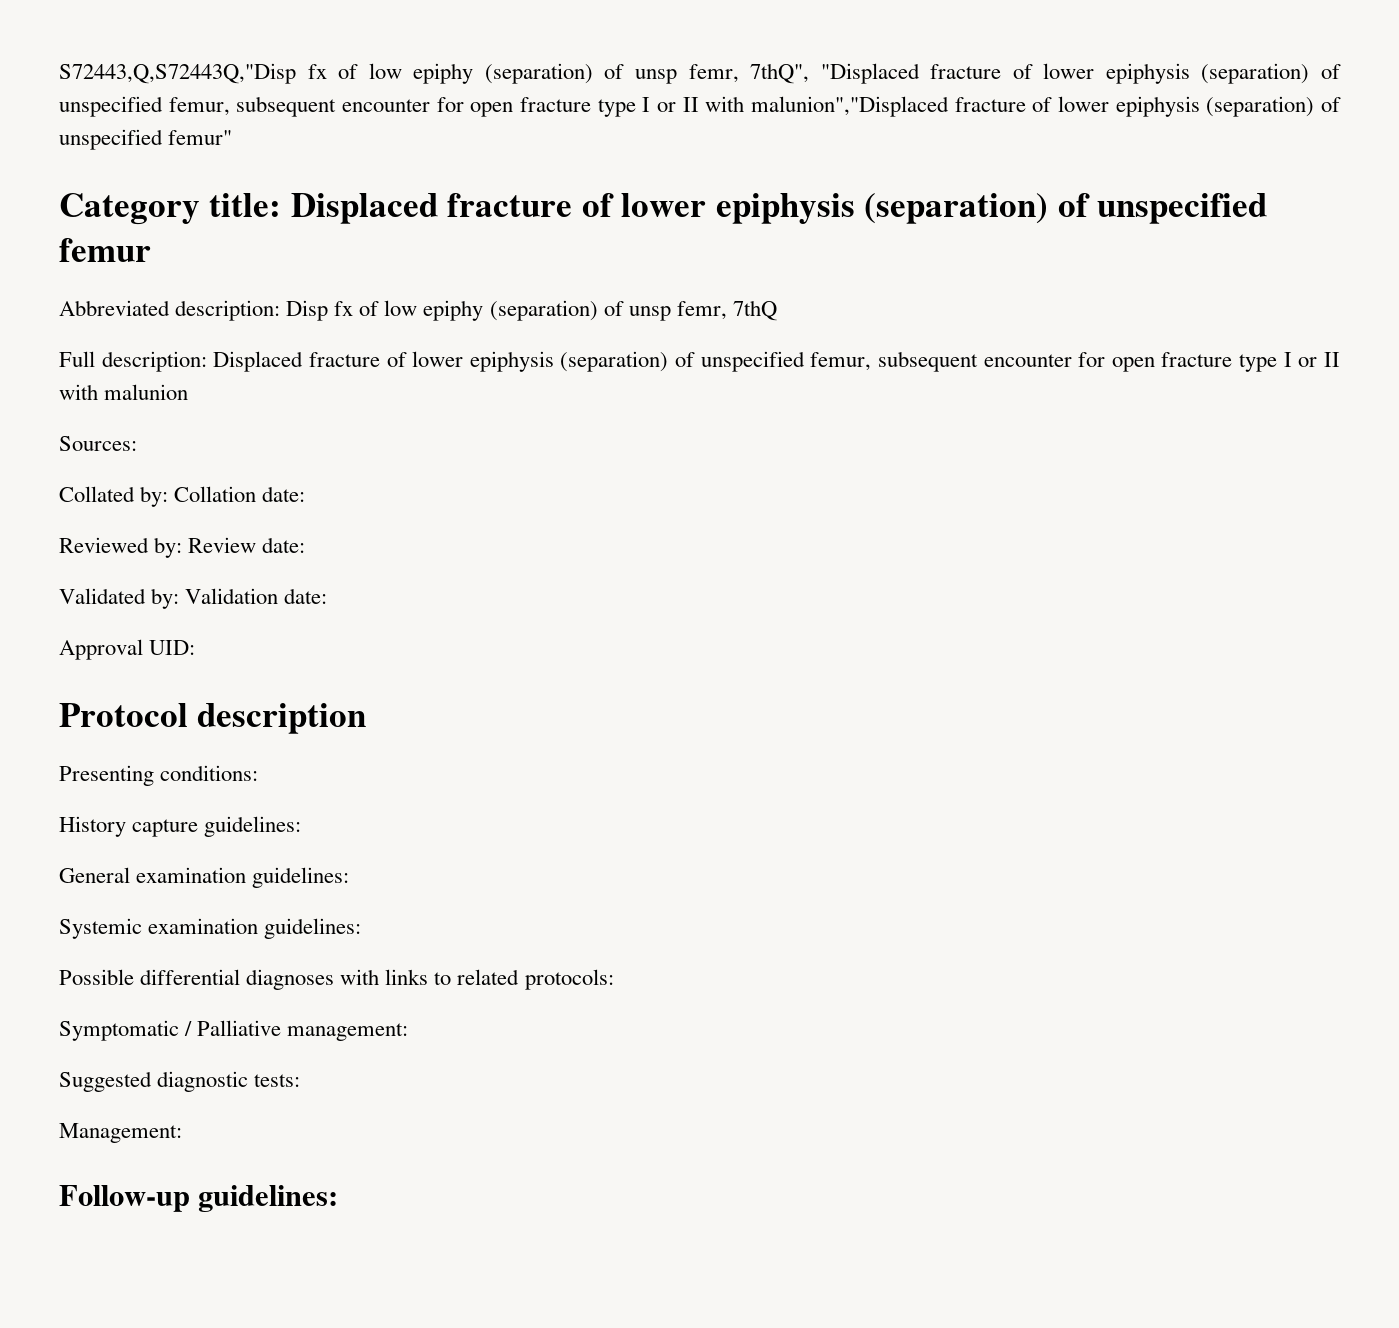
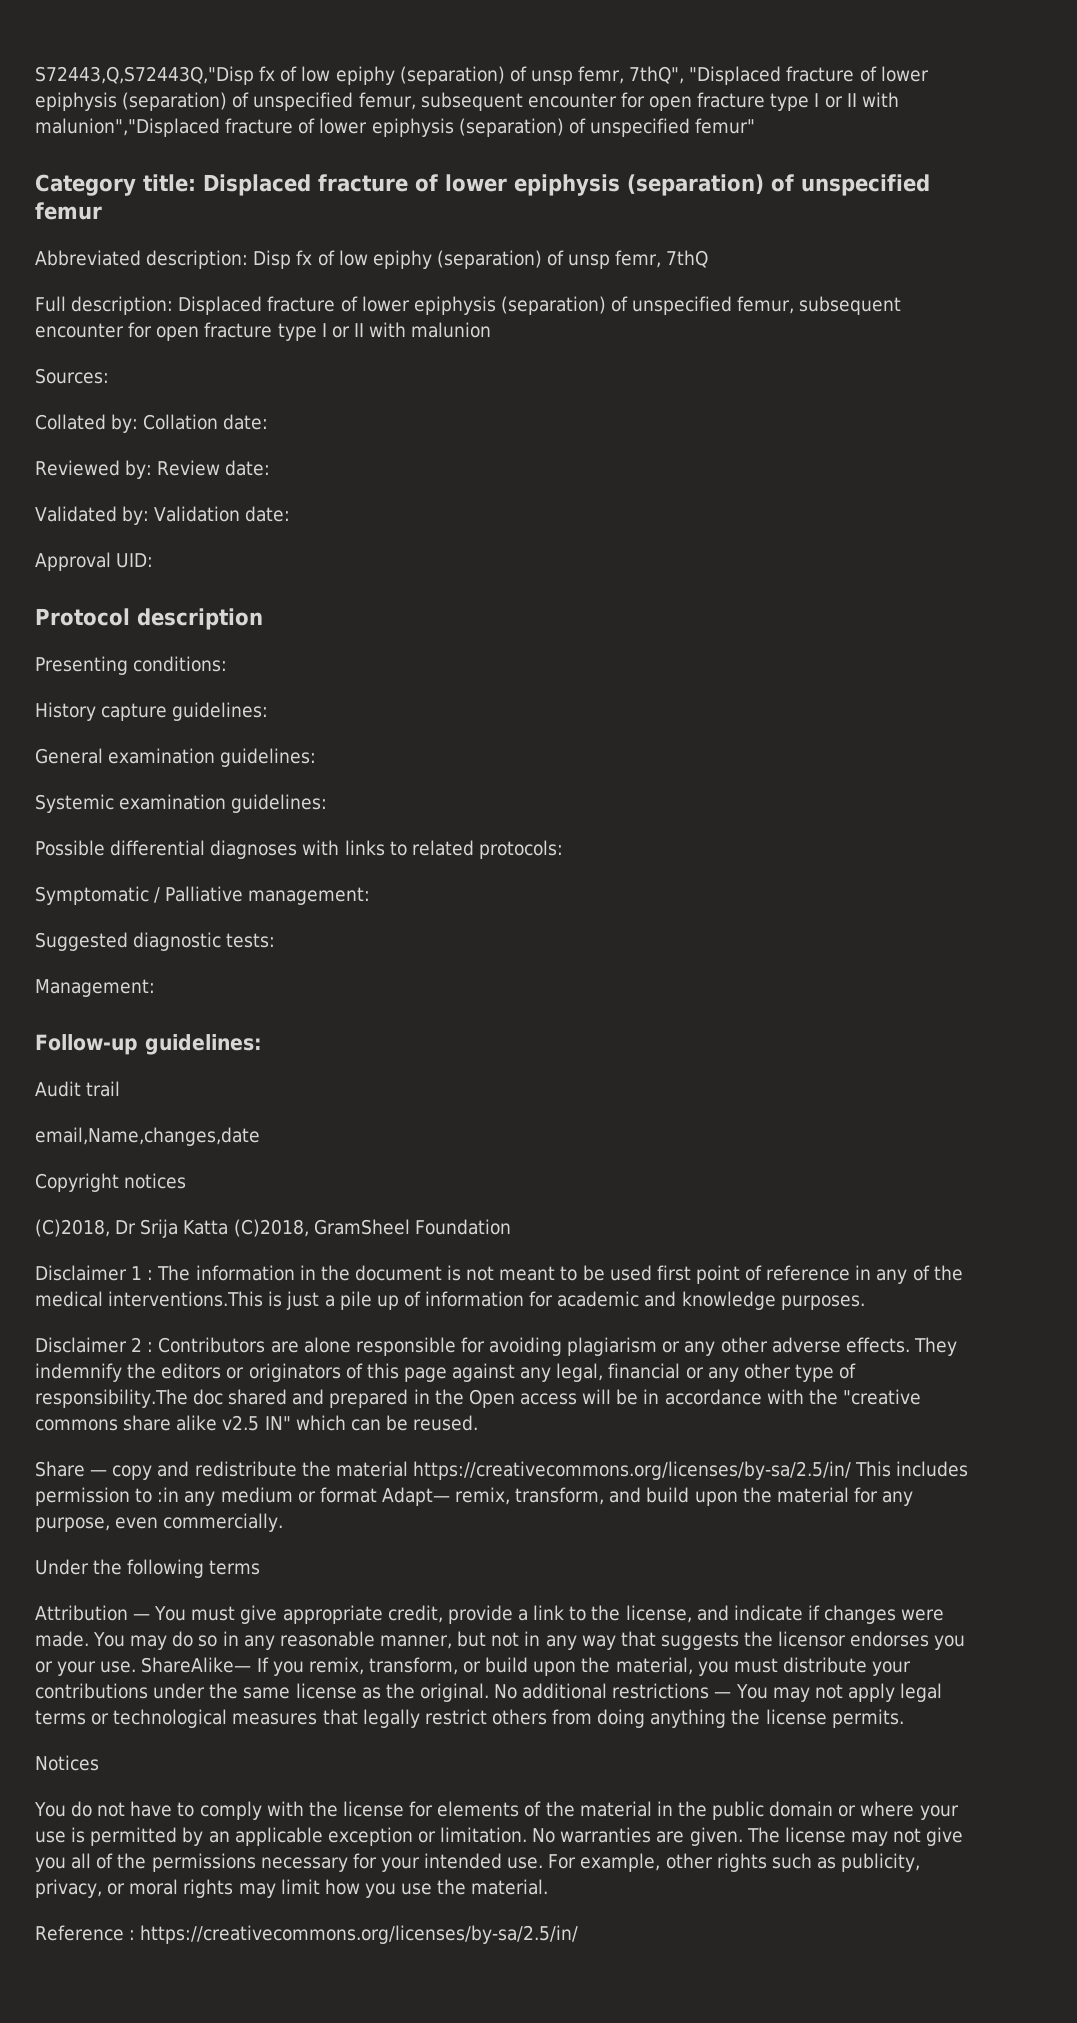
(339, 1198) none -> [35,1081,121,1097] [35,1127,260,1146] [35,1173,187,1192] [35,1219,511,1238] [35,1265,963,1284] [35,1291,865,1310] [35,1337,957,1356] [35,1363,857,1382] [35,1389,921,1408] [35,1415,479,1431] [35,1461,969,1480] [35,1487,914,1506] [35,1513,284,1532] [35,1559,261,1578] [35,1605,945,1624] [35,1631,966,1650] [35,1657,912,1676] [35,1683,943,1702] [35,1709,904,1728] [35,1755,99,1771] [34,1801,959,1820] [35,1827,964,1846] [35,1853,921,1872] [35,1879,549,1898] [35,1925,579,1944] // Audit trail // email,Name,changes,date // Copyright notices // (C)2018, Dr Srija Katta (C)2018, GramSheel Foundation // Disclaimer 1 : The information in the document is not meant to be used first point of reference in any of the medical interventions.This is just a pile up of information for academic and knowledge purposes. // Disclaimer 2 : Contributors are alone responsible for avoiding plagiarism or any other adverse effects. They indemnify the editors or originators of this page against any legal, financial or any other type of responsibility.The doc shared and prepared in the Open access will be in accordance with the "creative commons share alike v2.5 IN" which can be reused. // Share — copy and redistribute the material https://creativecommons.org/licenses/by-sa/2.5/in/ This includes permission to :in any medium or format Adapt— remix, transform, and build upon the material for any purpose, even commercially. // Under the following terms // Attribution — You must give appropriate credit, provide a link to the license, and indicate if changes were made. You may do so in any reasonable manner, but not in any way that suggests the licensor endorses you or your use. ShareAlike— If you remix, transform, or build upon the material, you must distribute your contributions under the same license as the original. No additional restrictions — You may not apply legal terms or technological measures that legally restrict others from doing anything the license permits. // Notices // You do not have to comply with the license for elements of the material in the public domain or where your use is permitted by an applicable exception or limitation. No warranties are given. The license may not give you all of the permissions necessary for your intended use. For example, other rights such as publicity, privacy, or moral rights may limit how you use the material. // Reference : https://creativecommons.org/licenses/by-sa/2.5/in/

